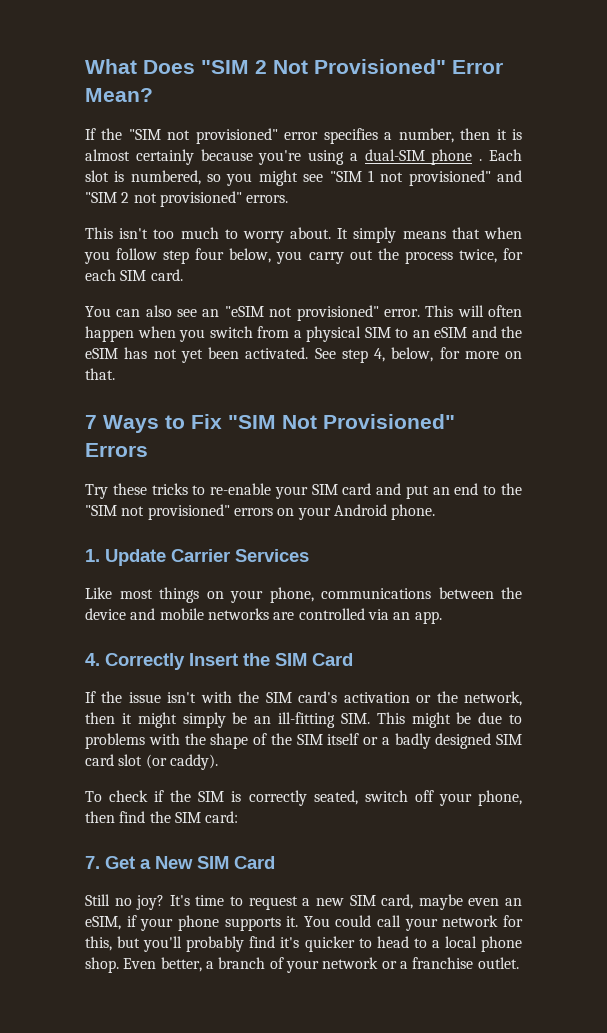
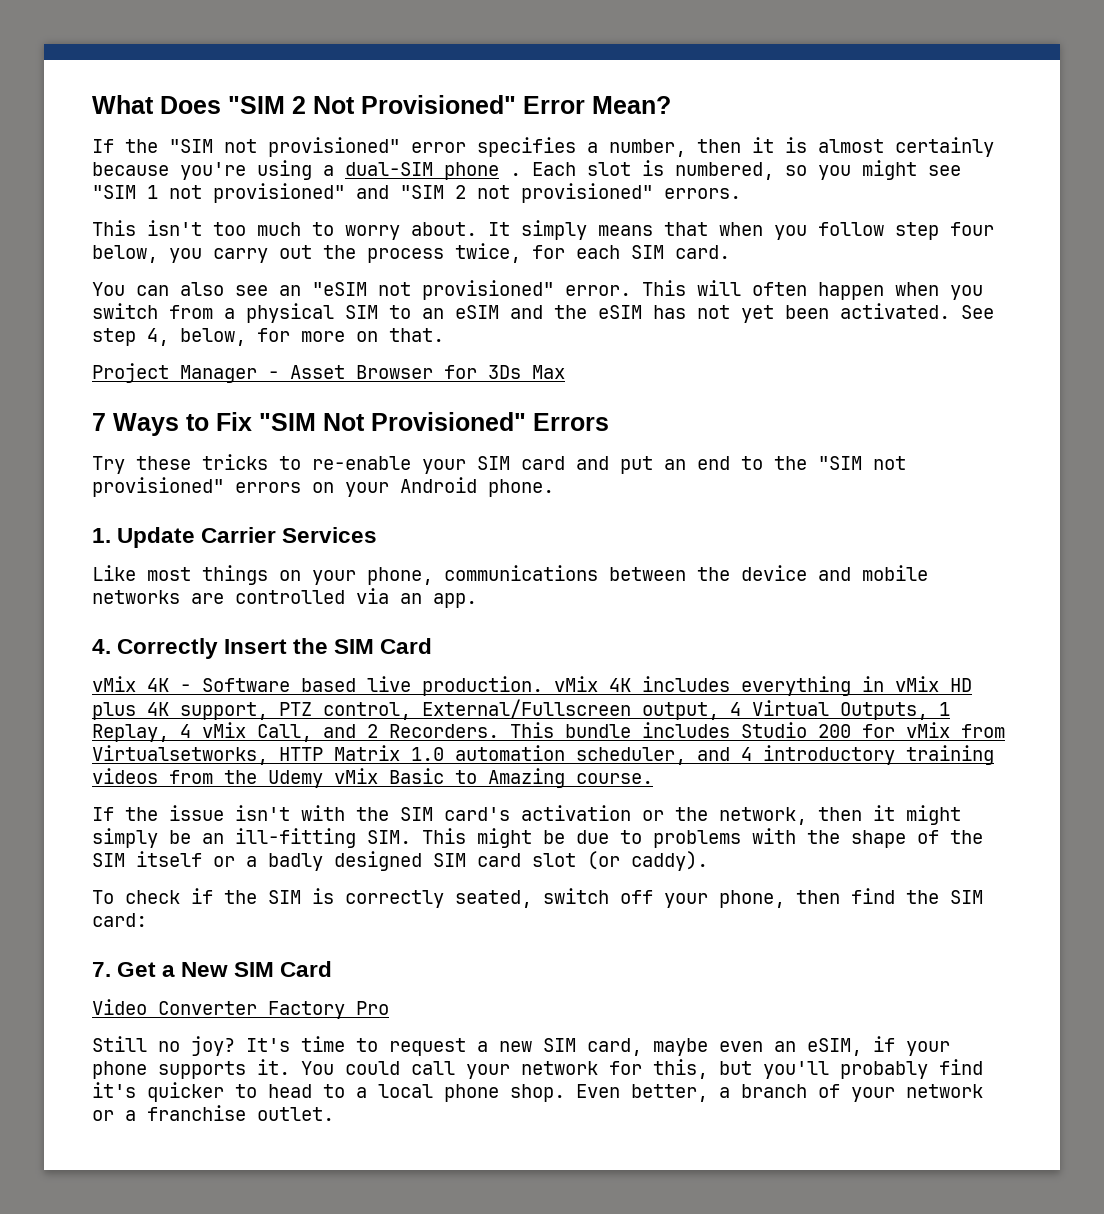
(115, 374) none -> [92,363,565,383] // Project Manager - Asset Browser for 3Ds Max
(353, 659) none -> [92,676,972,696] [92,699,950,720] [92,722,1005,742] [92,745,994,765] [92,768,653,788] // vMix 4K - Software based live production. vMix 4K includes everything in vMix HD plus 4K support, PTZ control, External/Fullscreen output, 4 Virtual Outputs, 1 Replay, 4 vMix Call, and 2 Recorders. This bundle includes Studio 200 for vMix from Virtualsetworks, HTTP Matrix 1.0 automation scheduler, and 4 introductory training videos from the Udemy vMix Basic to Amazing course.
(275, 862) none -> [92,999,389,1019] // Video Converter Factory Pro

